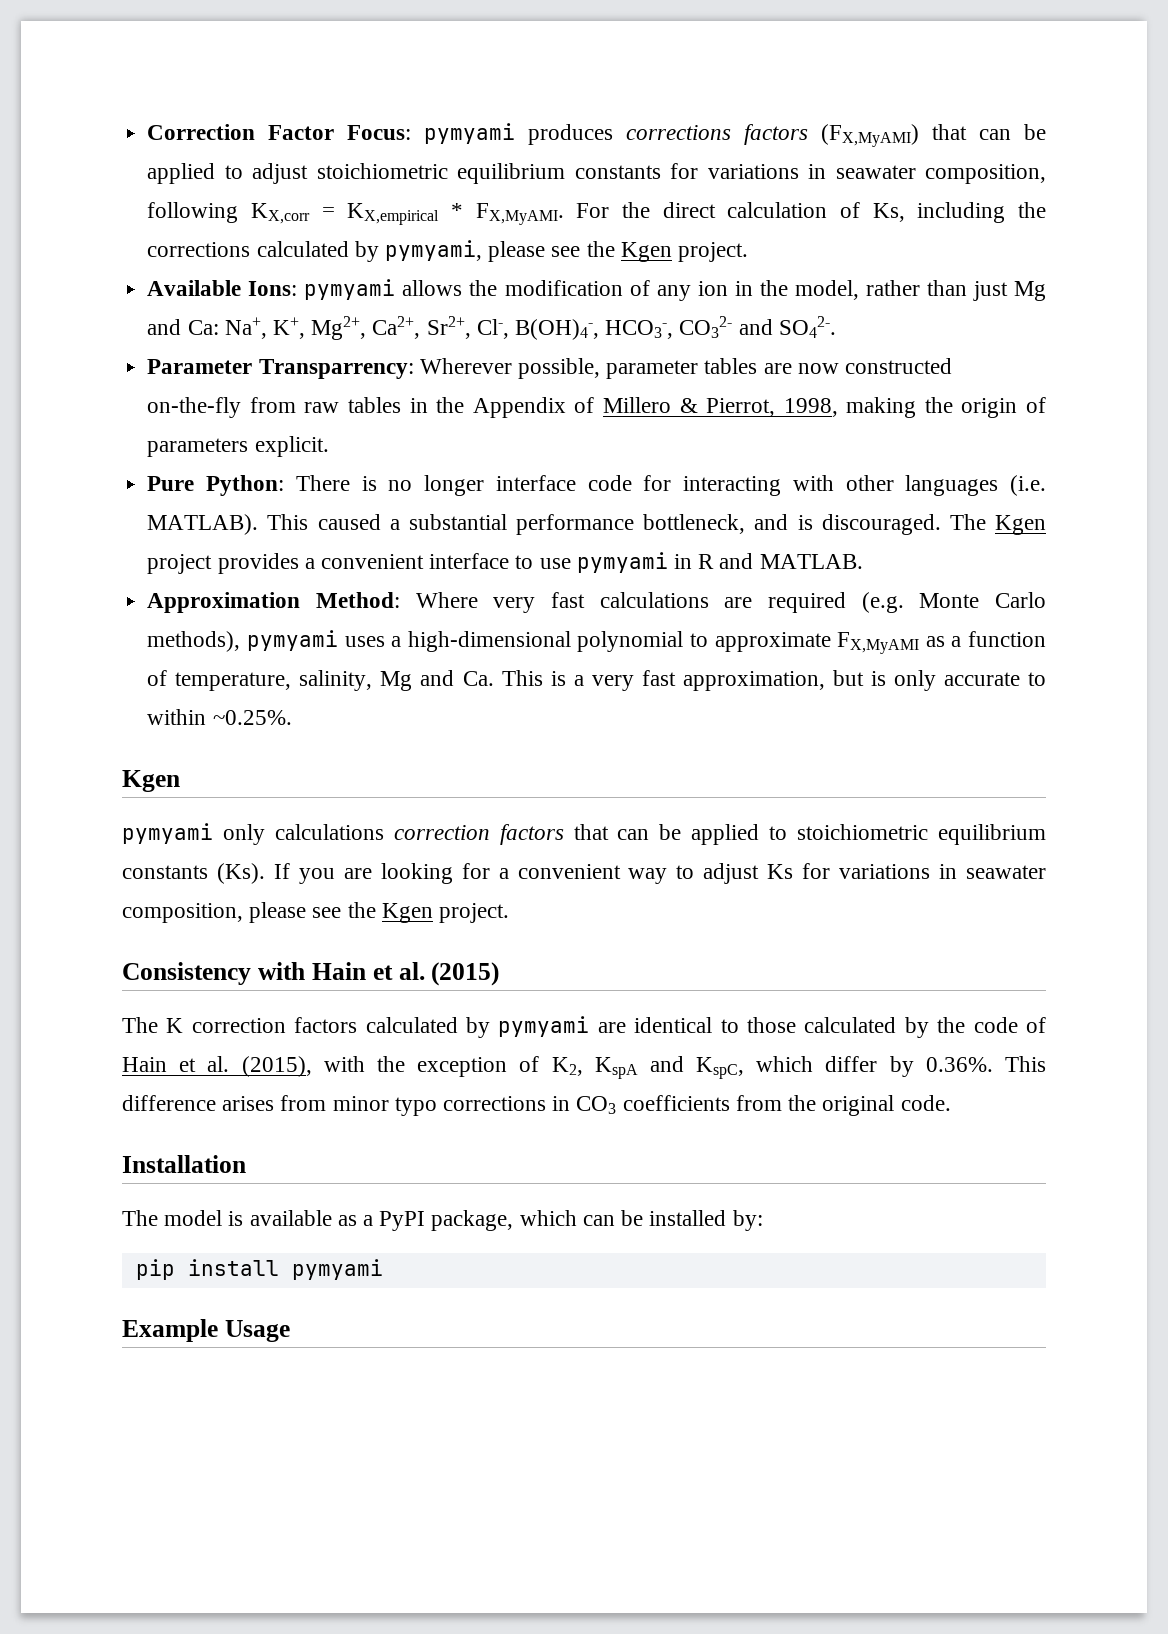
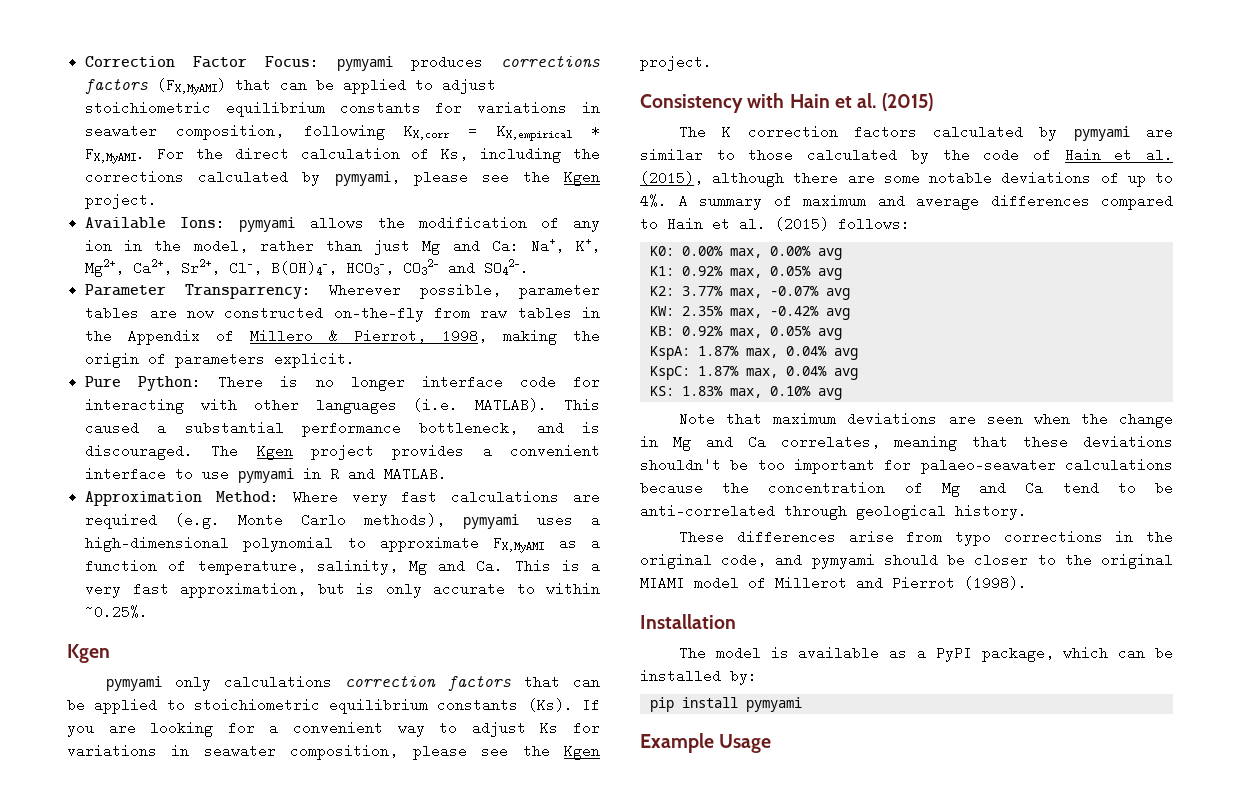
[634,1017,713,1033] identical -> [640,148,703,162] similar
[323,1056,1046,1079] [122,1095,951,1116] with the exception of K2, KspA and KspC, which differ by 0.36%. This difference arises from minor typo corrections in CO3 coefficients from the original code. -> [712,171,1173,187] [640,194,1173,210] [640,217,910,231] [649,246,842,260] [649,266,842,280] [649,286,850,300] [649,306,850,320] [649,326,842,340] [649,346,858,360] [649,366,858,380] [649,386,842,400] [679,412,1173,428] [640,435,1173,451] [640,458,1173,474] [640,481,1173,497] [640,504,1027,520] [679,530,1173,546] [640,553,1173,569] [640,576,1027,590] although there are some notable deviations of up to 4%. A summary of maximum and average differences compared to Hain et al. (2015) follows: // K0: 0.00% max, 0.00% avg // K1: 0.92% max, 0.05% avg // K2: 3.77% max, -0.07% avg // KW: 2.35% max, -0.42% avg // KB: 0.92% max, 0.05% avg // KspA: 1.87% max, 0.04% avg // KspC: 1.87% max, 0.04% avg // KS: 1.83% max, 0.10% avg // Note that maximum deviations are seen when the change in Mg and Ca correlates, meaning that these deviations shouldn't be too important for palaeo-seawater calculations because the concentration of Mg and Ca tend to be anti-correlated through geological history. // These differences arise from typo corrections in the original code, and pymyami should be closer to the original MIAMI model of Millerot and Pierrot (1998).

